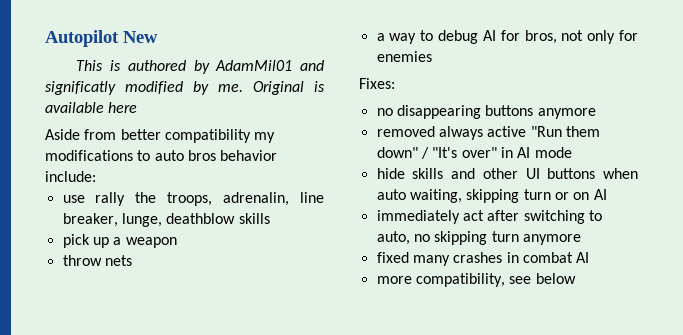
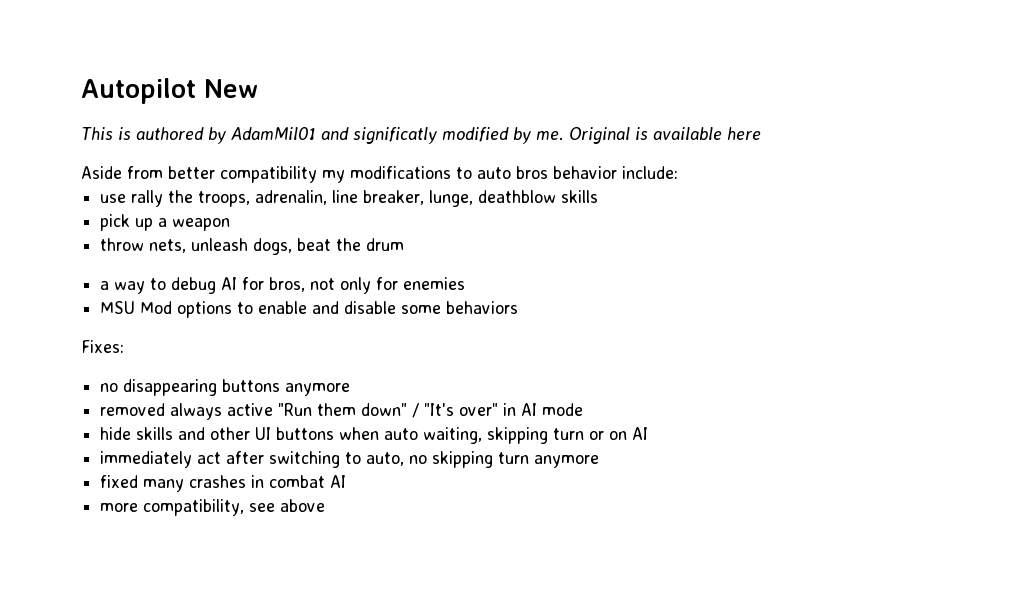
[104,255,132,266] nets -> [149,238,405,255] nets, unleash dogs, beat the drum
(432, 56) none -> [100,301,519,318] // MSU Mod options to enable and disable some behaviors
[535,273,576,284] below -> [280,499,326,512] above

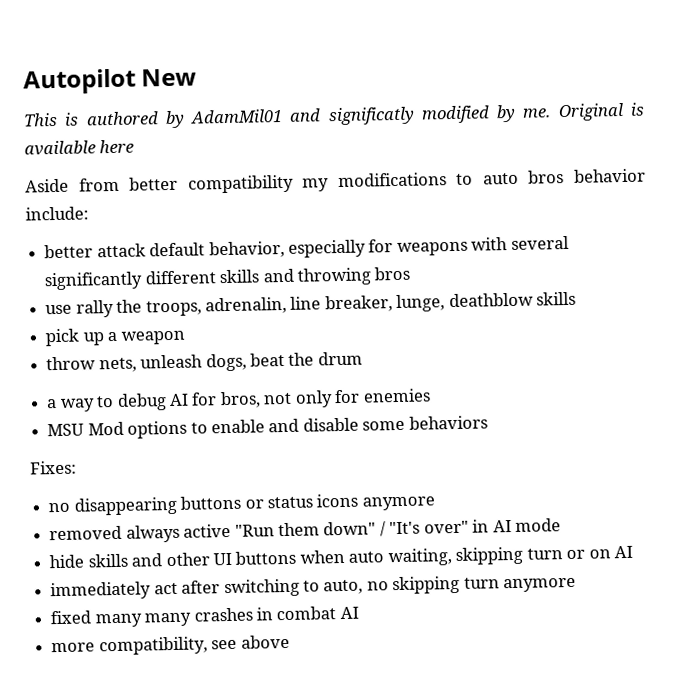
(678, 172) none -> [44,235,569,259] [44,266,411,291] // better attack default behavior, especially for weapons with several significantly different skills and throwing bros
(281, 385) none -> [244,493,359,509] or status icons
(185, 485) none -> [144,612,192,627] many

